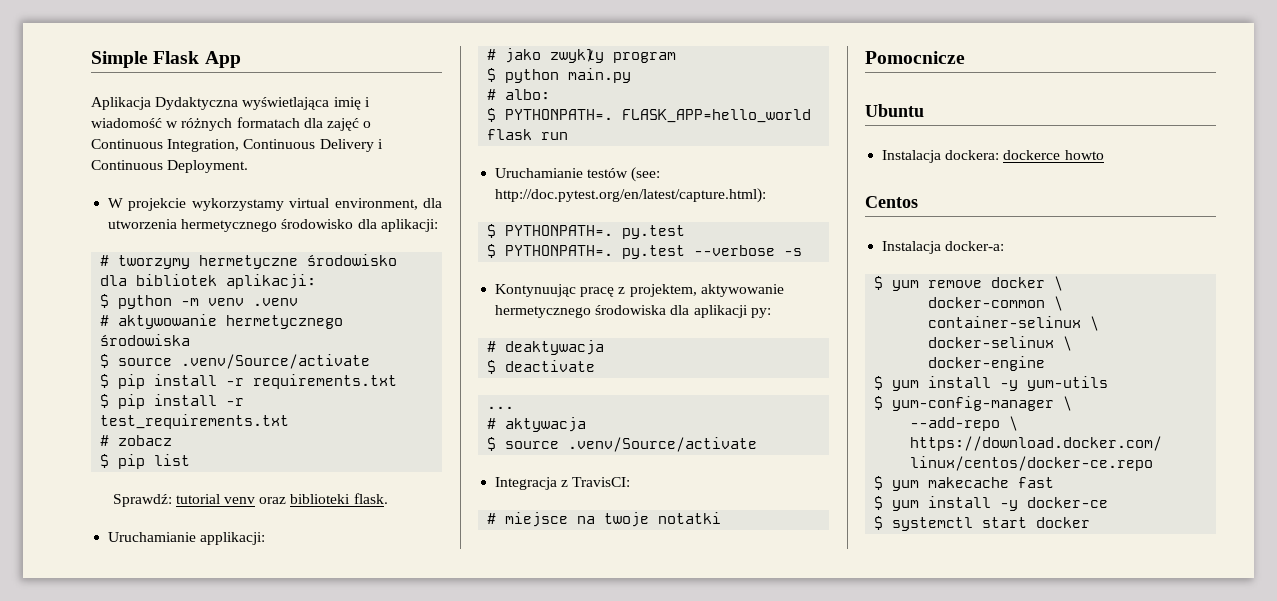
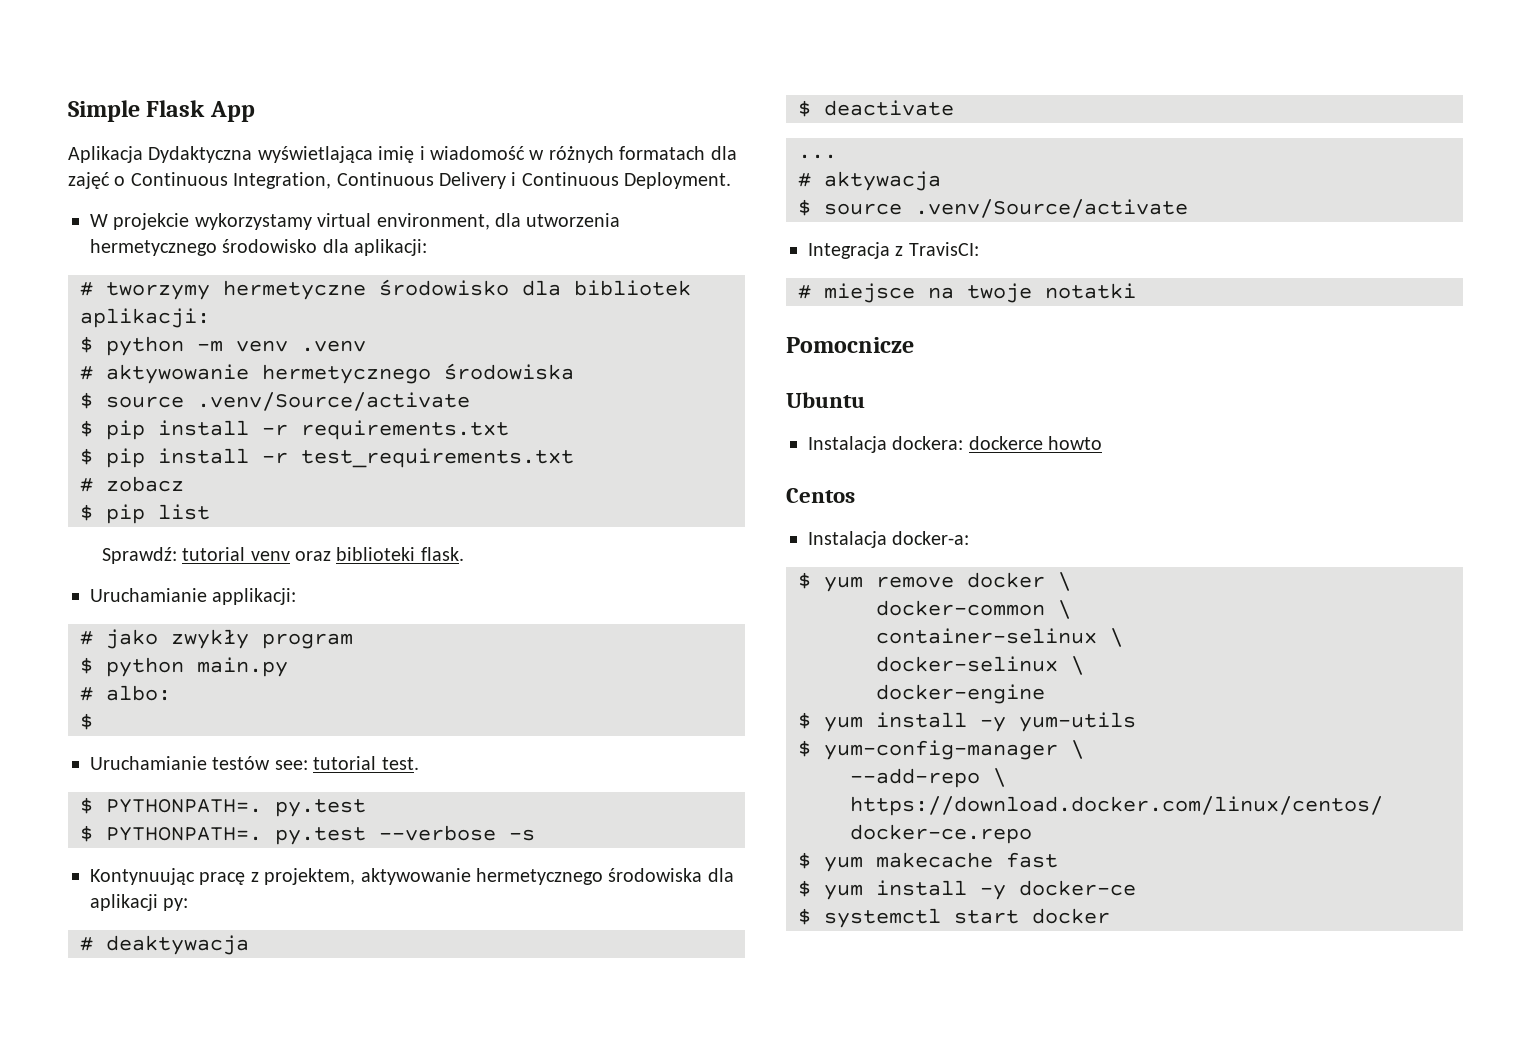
[505,109,812,123] [487,129,569,140] PYTHONPATH=. FLASK_APP=hello_world flask run -> (93, 721) none
[631,167,661,182] [495,188,767,203] (see: http://doc.pytest.org/en/latest/capture.html): -> [274,756,419,770] see: tutorial test.

